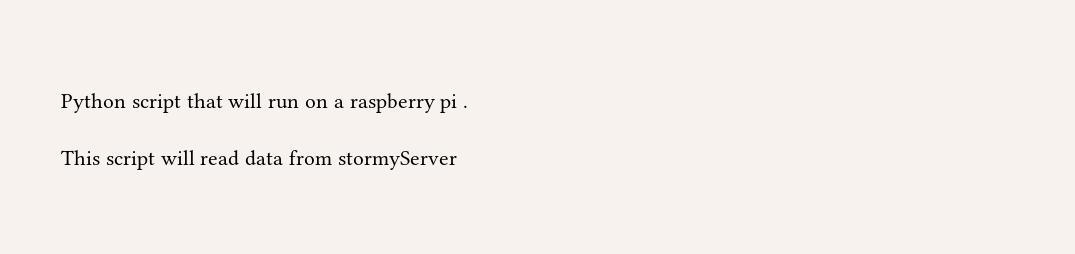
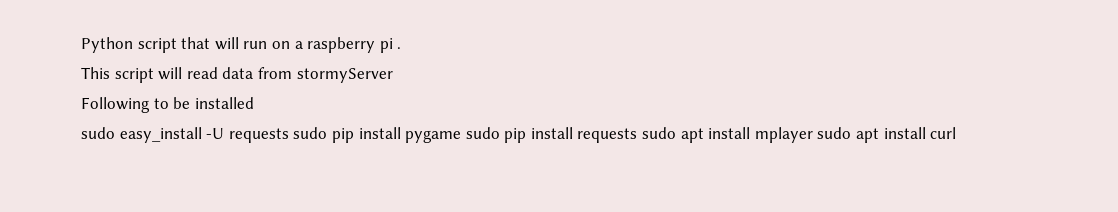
(457, 160) none -> [81,97,254,113] [81,127,957,143] // Following to be installed // sudo easy_install -U requests sudo pip install pygame sudo pip install requests sudo apt install mplayer sudo apt install curl

